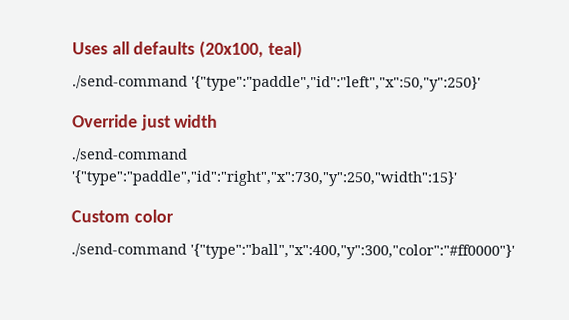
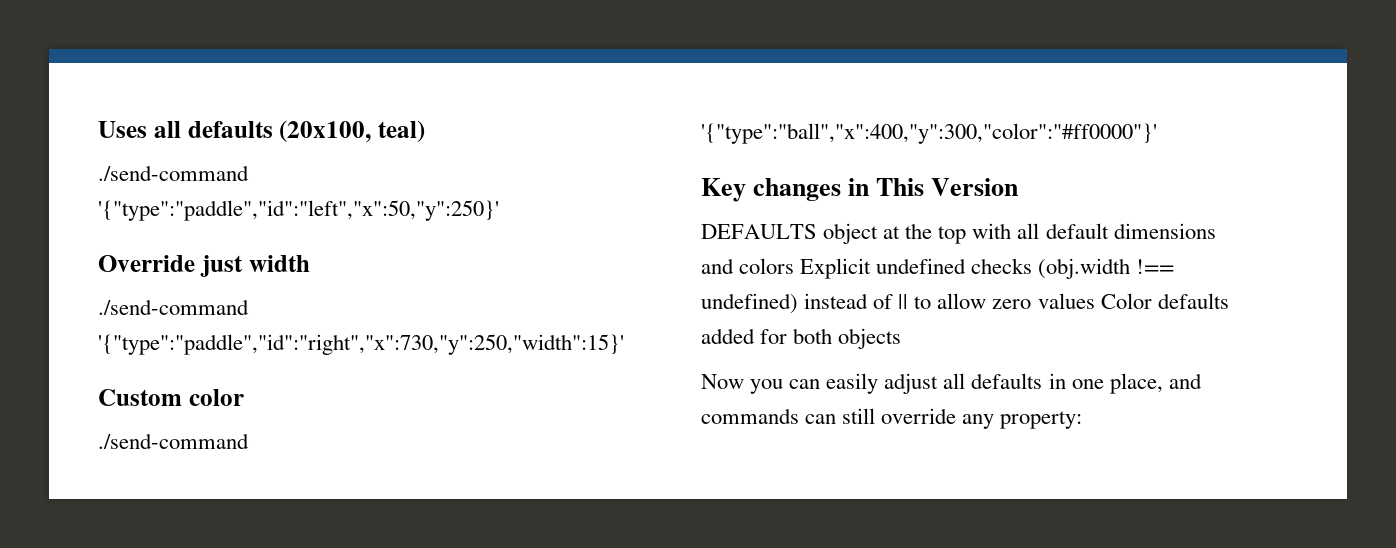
(515, 251) none -> [701,178,1019,202] [701,223,1216,244] [701,258,1175,279] [701,293,1229,314] [701,328,902,349] [701,373,1202,394] [701,408,1083,429] // Key changes in This Version // DEFAULTS object at the top with all default dimensions and colors Explicit undefined checks (obj.width !== undefined) instead of || to allow zero values Color defaults added for both objects // Now you can easily adjust all defaults in one place, and commands can still override any property:

